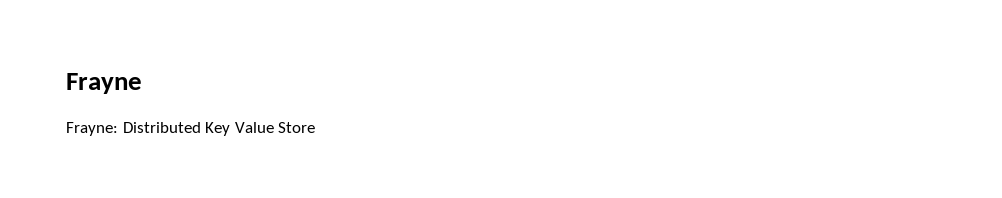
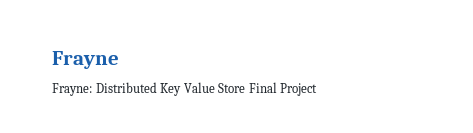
(316, 127) none -> [248,82,318,96] Final Project

